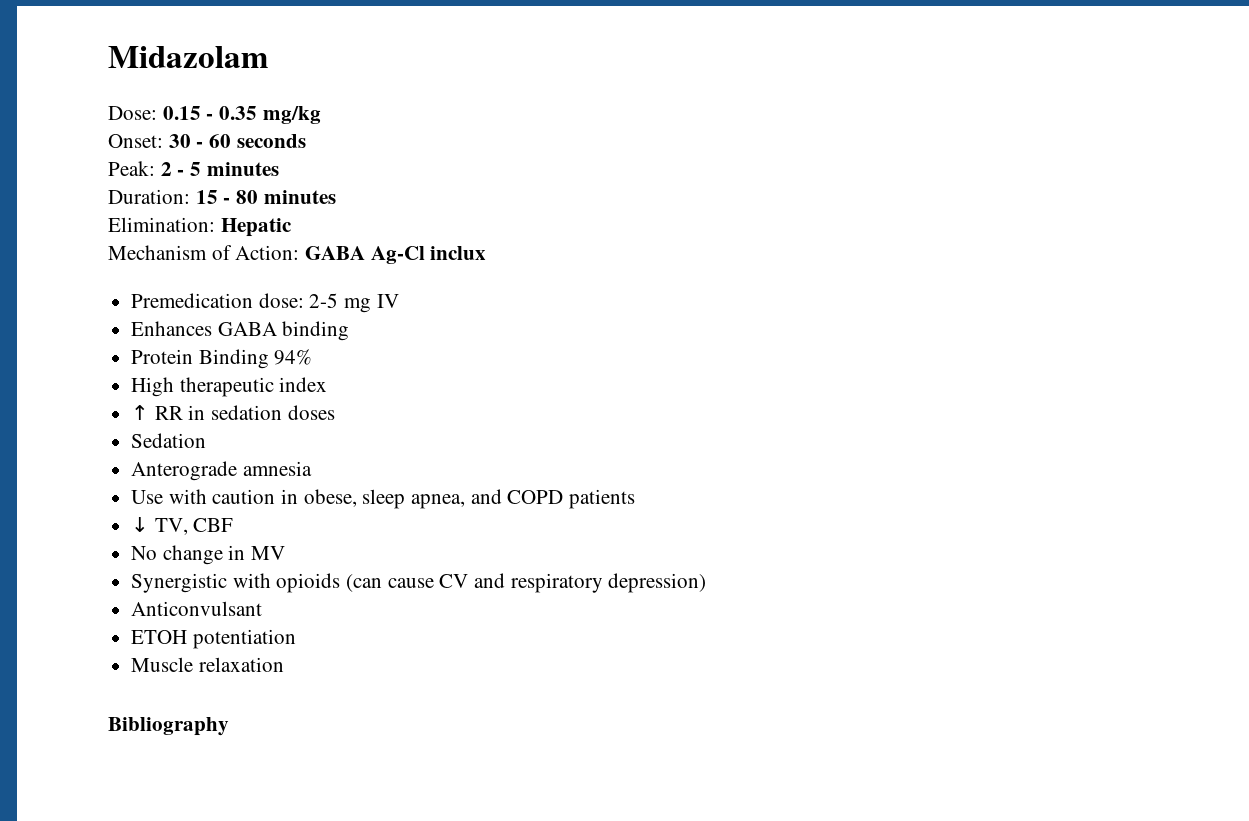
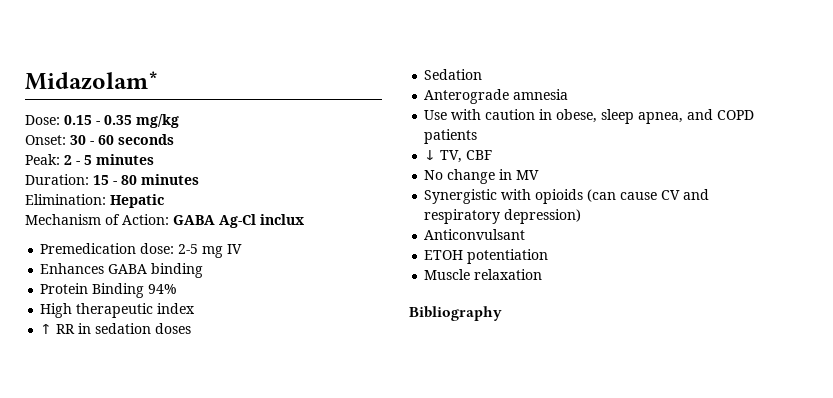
[108,46,268,68] Midazolam -> [25,71,159,90] Midazolam*

